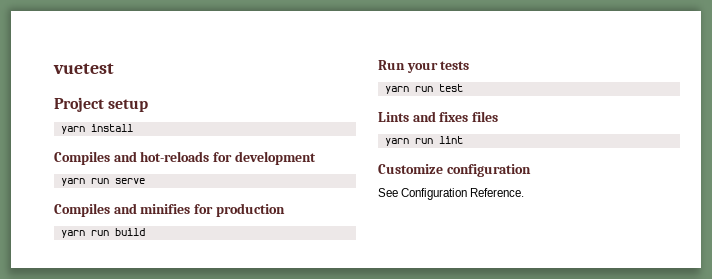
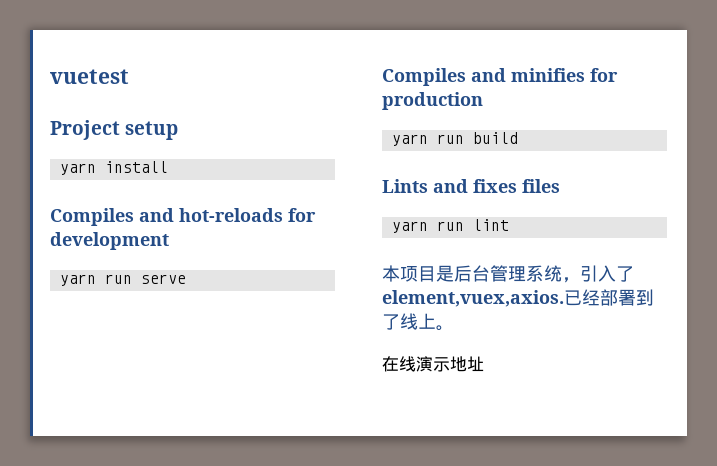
[378,60,470,73] [384,84,463,94] // Run your tests // yarn run test -> (518, 138) none
[378,164,531,177] [378,188,525,200] Customize configuration // See Configuration Reference. -> [382,265,634,283] [382,289,654,307] [382,313,454,331] [382,356,484,372] 本项目是后台管理系统，引入了element,vuex,axios.已经部署到了线上。 // 在线演示地址

